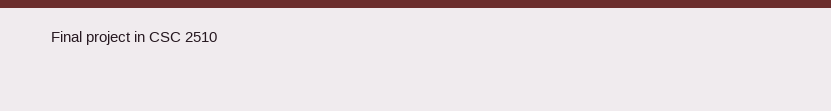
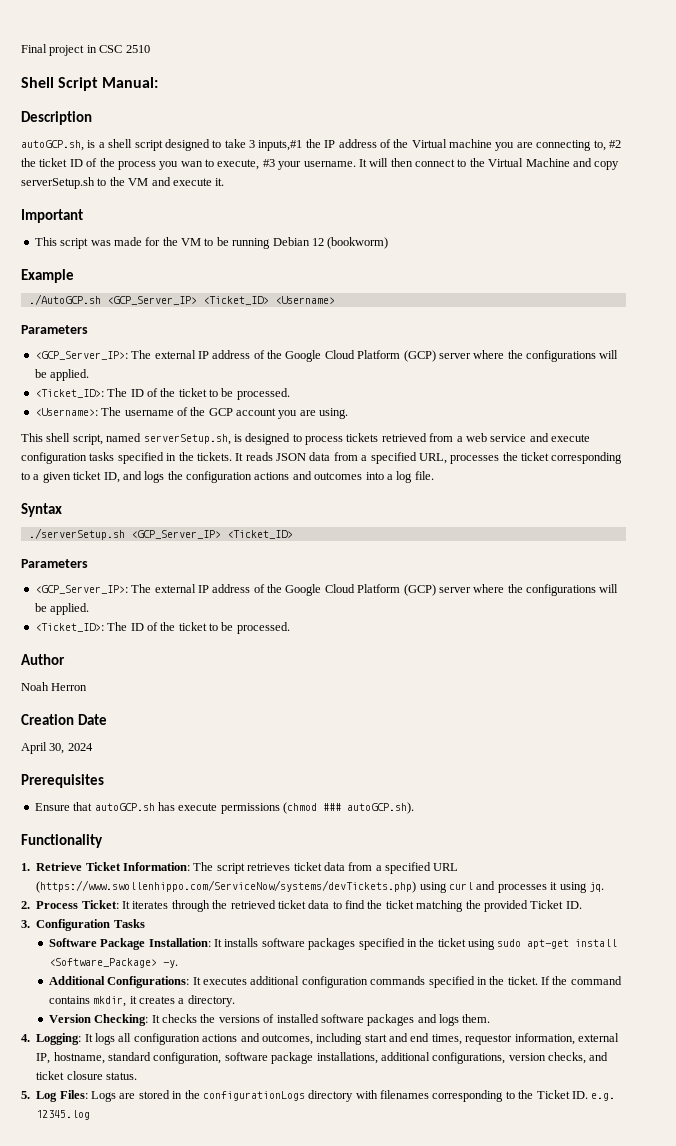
(218, 37) none -> [21,77,159,91] [21,111,92,125] [21,139,621,151] [21,158,620,170] [21,177,225,189] [21,209,83,223] [34,237,389,249] [21,269,74,283] [28,294,335,305] [21,325,88,334] [34,350,619,362] [34,369,90,381] [34,388,290,400] [34,407,349,419] [21,433,590,445] [21,452,623,464] [21,471,434,483] [21,503,62,517] [28,528,293,540] [21,559,88,568] [34,584,619,596] [34,603,90,615] [34,622,290,634] [21,654,65,665] [21,682,88,691] [21,714,107,725] [21,742,93,754] [21,774,104,788] [34,802,414,814] [21,834,103,848] [21,862,459,874] [36,880,604,893] [21,900,582,912] [21,919,145,931] [48,938,618,950] [48,958,178,968] [48,976,622,988] [48,995,235,1007] [48,1014,491,1026] [21,1033,619,1045] [36,1052,609,1064] [36,1071,137,1080] [21,1090,616,1102] [36,1110,91,1120] // Shell Script Manual: // Description // autoGCP.sh, is a shell script designed to take 3 inputs,#1 the IP address of the Virtual machine you are connecting to, #2 the ticket ID of the process you wan to execute, #3 your username. It will then connect to the Virtual Machine and copy serverSetup.sh to the VM and execute it. // Important // This script was made for the VM to be running Debian 12 (bookworm) // Example // ./AutoGCP.sh <GCP_Server_IP> <Ticket_ID> <Username> // Parameters // <GCP_Server_IP>: The external IP address of the Google Cloud Platform (GCP) server where the configurations will be applied. // <Ticket_ID>: The ID of the ticket to be processed. // <Username>: The username of the GCP account you are using. // This shell script, named serverSetup.sh, is designed to process tickets retrieved from a web service and execute configuration tasks specified in the tickets. It reads JSON data from a specified URL, processes the ticket corresponding to a given ticket ID, and logs the configuration actions and outcomes into a log file. // Syntax // ./serverSetup.sh <GCP_Server_IP> <Ticket_ID> // Parameters // <GCP_Server_IP>: The external IP address of the Google Cloud Platform (GCP) server where the configurations will be applied. // <Ticket_ID>: The ID of the ticket to be processed. // Author // Noah Herron // Creation Date // April 30, 2024 // Prerequisites // Ensure that autoGCP.sh has execute permissions (chmod ### autoGCP.sh). // Functionality // 1. Retrieve Ticket Information: The script retrieves ticket data from a specified URL (https://www.swollenhippo.com/ServiceNow/systems/devTickets.php) using curl and processes it using jq. // 2. Process Ticket: It iterates through the retrieved ticket data to find the ticket matching the provided Ticket ID. // 3. Configuration Tasks // Software Package Installation: It installs software packages specified in the ticket using sudo apt-get install <Software_Package> -y. // Additional Configurations: It executes additional configuration commands specified in the ticket. If the command contains mkdir, it creates a directory. // Version Checking: It checks the versions of installed software packages and logs them. // 4. Logging: It logs all configuration actions and outcomes, including start and end times, requestor information, external IP, hostname, standard configuration, software package installations, additional configurations, version checks, and ticket closure status. // 5. Log Files: Logs are stored in the configurationLogs directory with filenames corresponding to the Ticket ID. e.g. 12345.log

